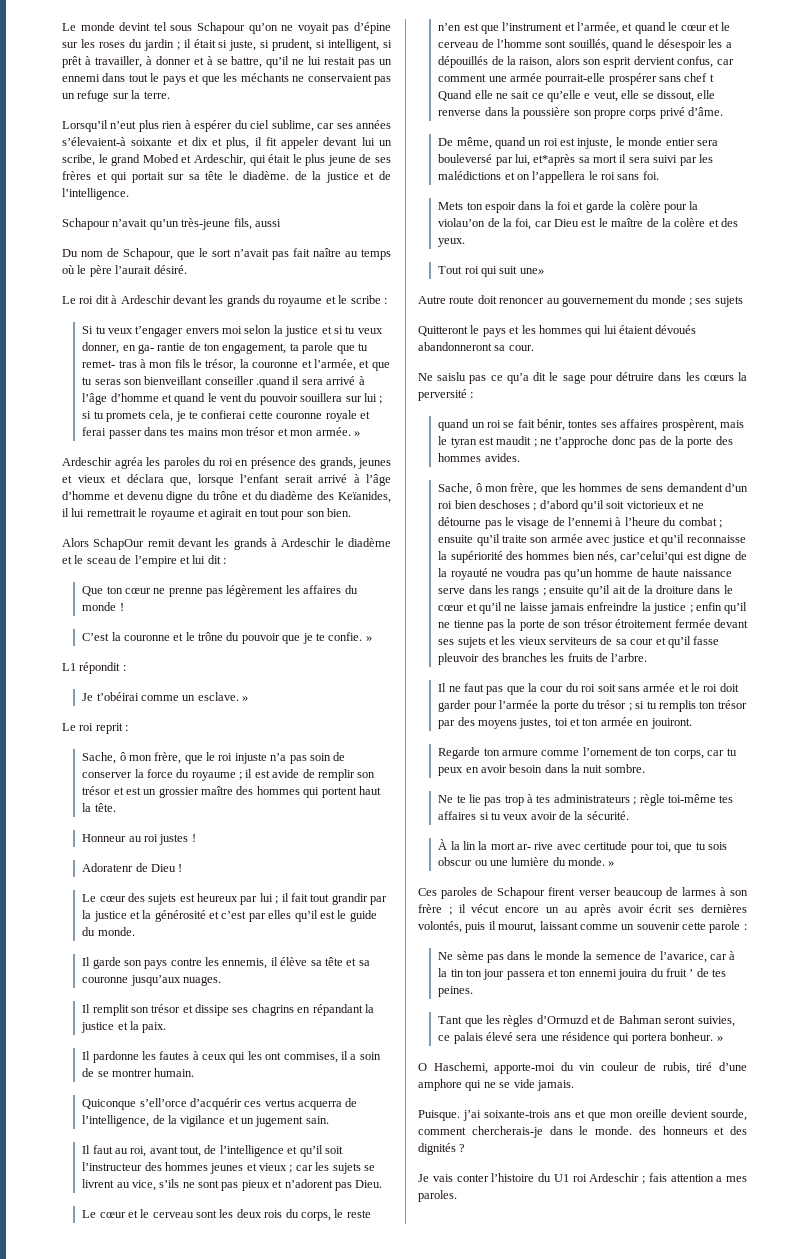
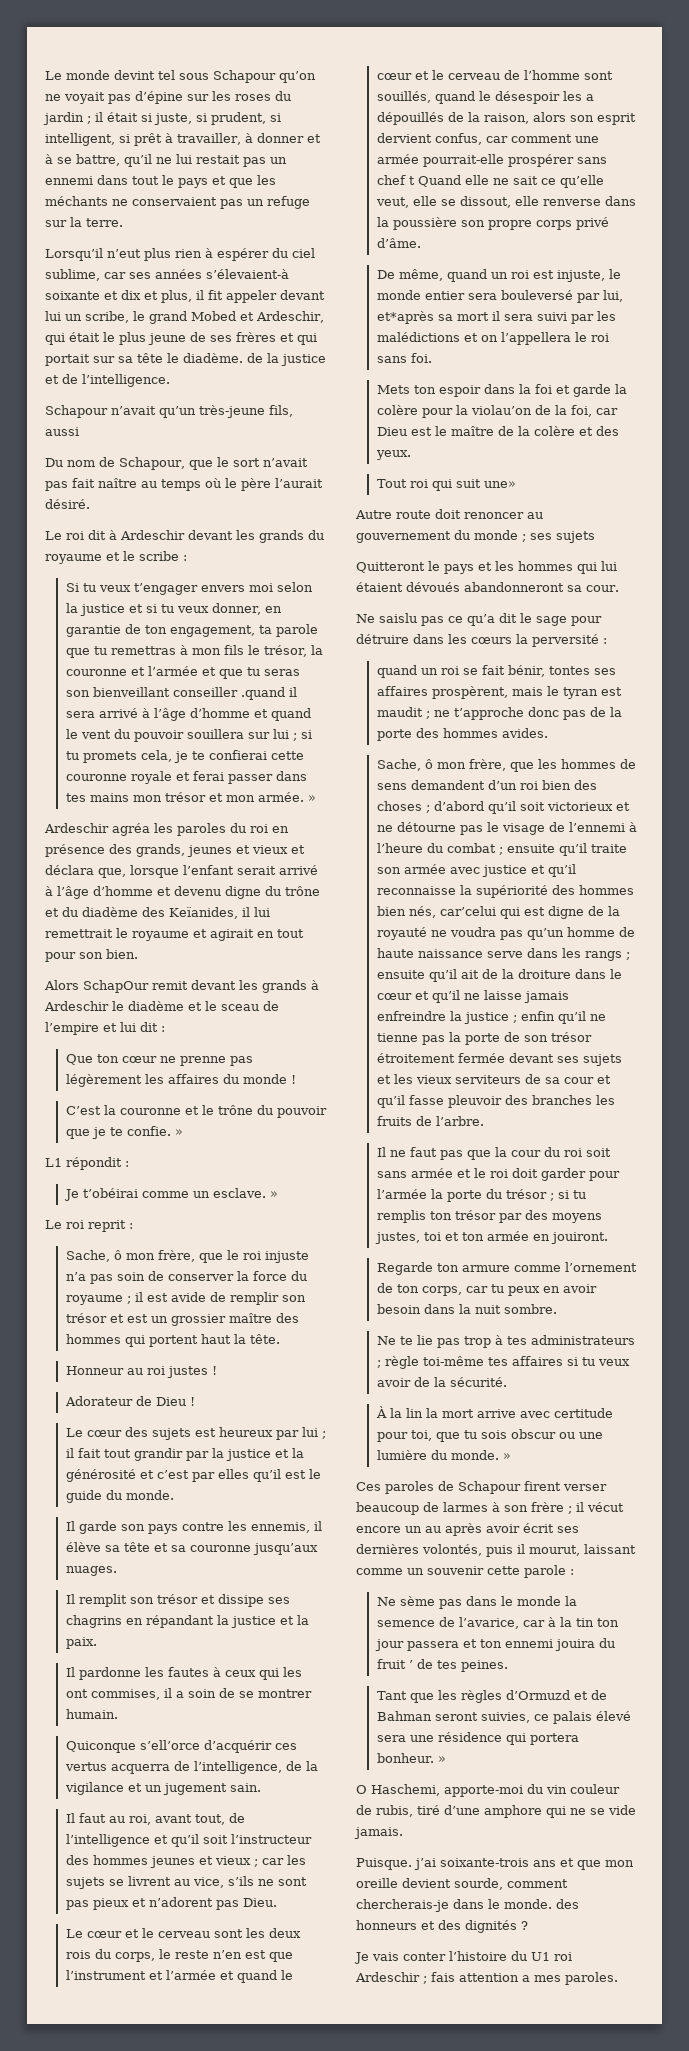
[137,343,186,354] ga- rantie -> [65,625,121,637] garantie
[82,360,137,368] remet- tras -> [110,646,176,655] remettras
[313,359,356,371] l’armée, -> [147,666,198,676] l’armée
[82,863,134,872] Adoratenr -> [64,1396,133,1406] Adorateur
[576,22,619,34] l’armée, -> [165,1970,216,1980] l’armée
[584,93,591,99] e -> (604, 181) none
[478,500,530,509] deschoses -> [573,780,597,790] [376,801,422,811] des choses
[620,551,685,563] car’celui’qui -> [439,906,520,919] car’celui qui
[516,842,554,850] ar- rive -> [476,1409,516,1418] arrive

